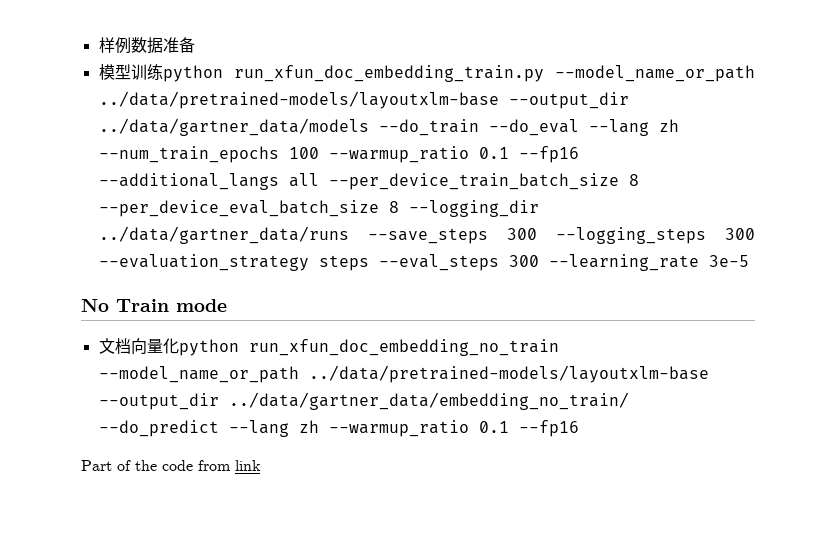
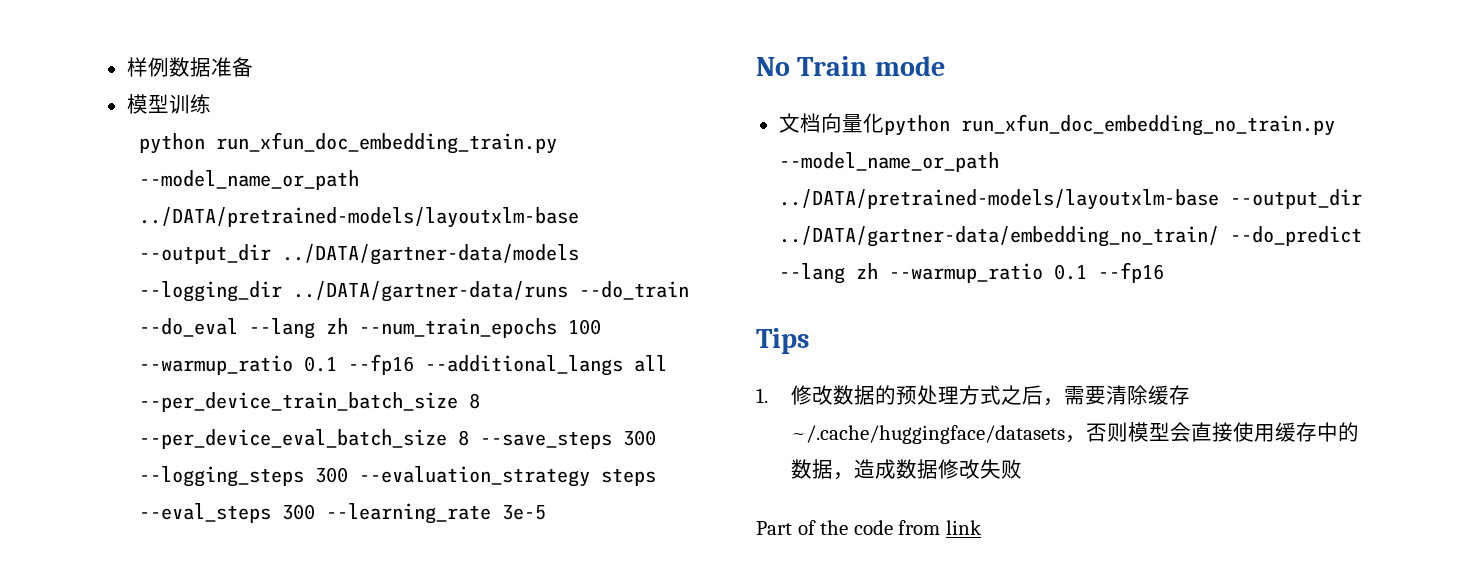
(163, 72) none -> (211, 104) //
[98,91,629,109] [98,118,369,136] ../data/pretrained-models/layoutxlm-base --output_dir ../data/gartner_data/models -> [138,207,579,228] [138,244,579,265] [138,281,568,302] ../DATA/pretrained-models/layoutxlm-base --output_dir ../DATA/gartner-data/models --logging_dir ../DATA/gartner-data/runs
[408,200,539,217] [98,226,349,244] --logging_dir ../data/gartner_data/runs -> (469, 438) none
[248,339,559,356] [98,365,709,383] [98,392,629,410] run_xfun_doc_embedding_no_train --model_name_or_path ../data/pretrained-models/layoutxlm-base --output_dir ../data/gartner_data/embedding_no_train/ -> [960,114,1335,136] [778,152,999,172] [778,189,1362,210] [778,226,1219,247] run_xfun_doc_embedding_no_train.py --model_name_or_path ../DATA/pretrained-models/layoutxlm-base --output_dir ../DATA/gartner-data/embedding_no_train/
(579, 428) none -> [756,328,809,354] [756,385,1190,406] [790,422,1359,444] [790,459,1022,480] // Tips // 1.修改数据的预处理方式之后，需要清除缓存~/.cache/huggingface/datasets，否则模型会直接使用缓存中的数据，造成数据修改失败

